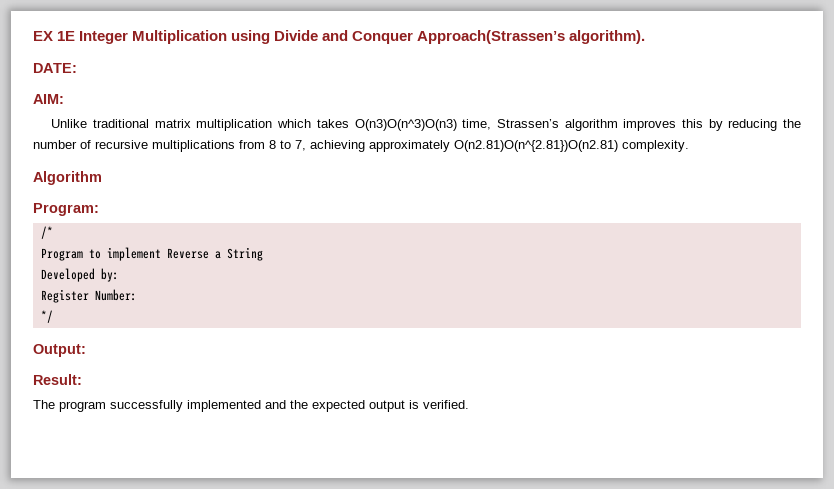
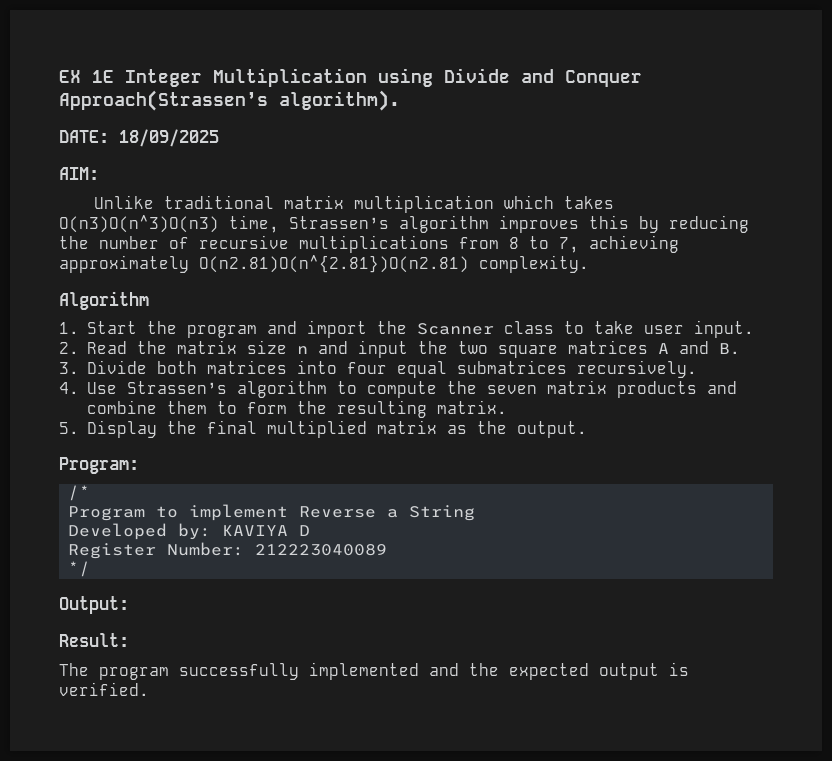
(77, 68) none -> [119,129,219,147] 18/09/2025
(102, 178) none -> [59,320,754,338] [59,340,740,358] [59,360,697,378] [59,380,737,398] [86,400,507,418] [59,420,587,438] // 1. Start the program and import the Scanner class to take user input. // 2. Read the matrix size n and input the two square matrices A and B. // 3. Divide both matrices into four equal submatrices recursively. // 4. Use Strassen’s algorithm to compute the seven matrix products and combine them to form the resulting matrix. // 5. Display the final multiplied matrix as the output.
(119, 275) none -> [222,525,311,536] KAVIYA D
(137, 295) none -> [255,544,388,556] 212223040089

